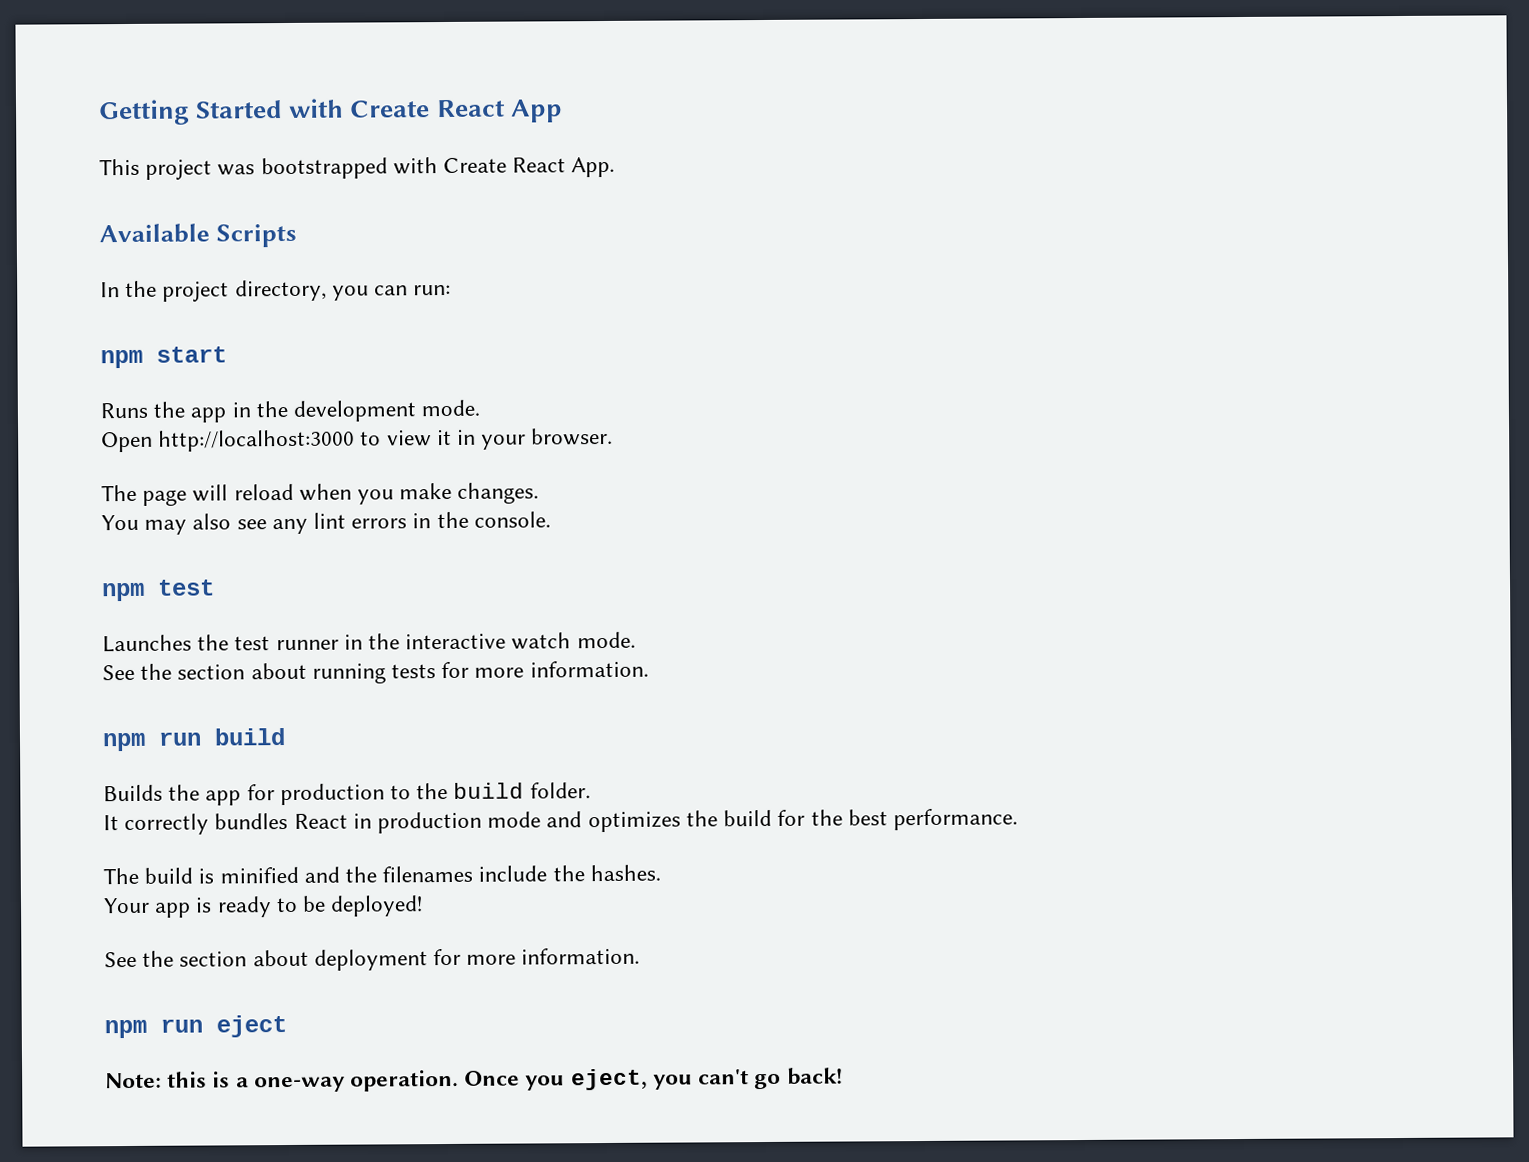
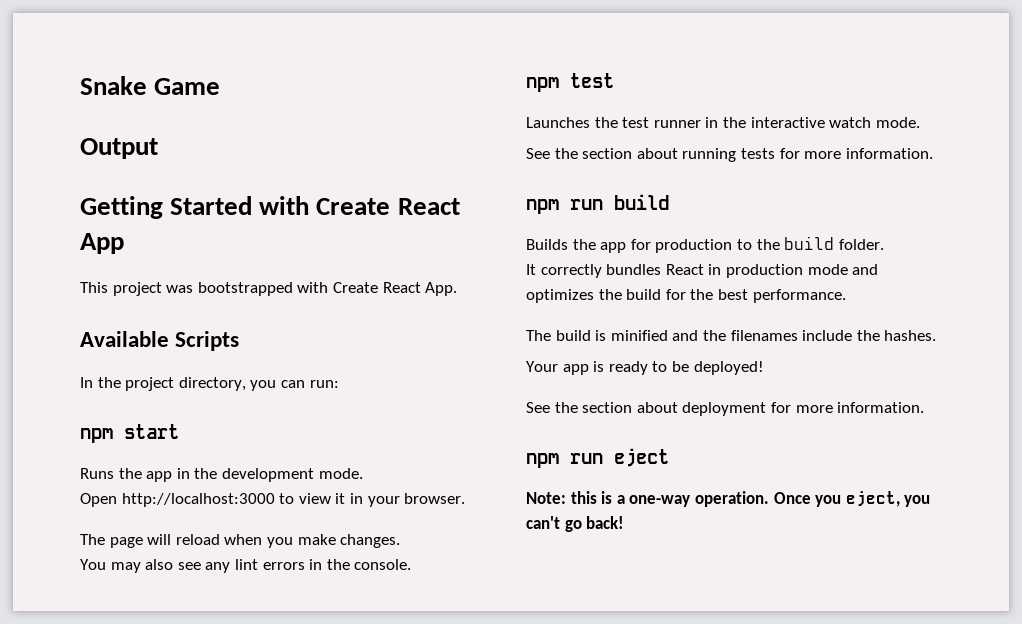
(98, 112) none -> [80,76,221,95] [80,138,158,159] Snake Game // Output //

